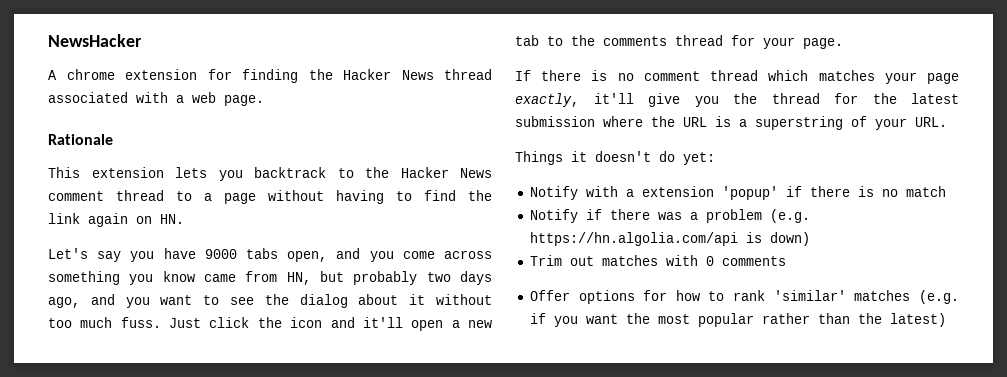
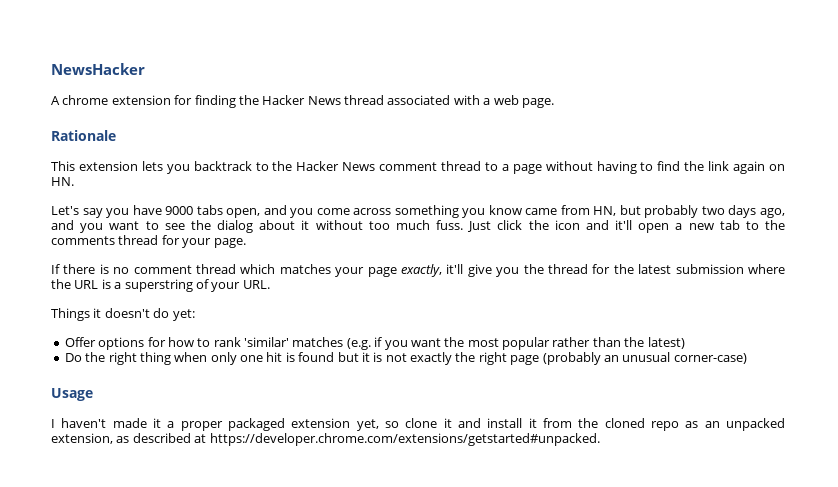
[529,186,946,200] [529,209,810,223] [529,232,810,246] [529,255,786,266] // Notify with a extension 'popup' if there is no match // Notify if there was a problem (e.g. https://hn.algolia.com/api is down) // Trim out matches with 0 comments -> (195, 315) none
(946, 320) none -> [64,352,747,365] [51,388,93,401] [51,418,786,431] [51,433,600,446] // Do the right thing when only one hit is found but it is not exactly the right page (probably an unusual corner-case) // Usage // I haven't made it a proper packaged extension yet, so clone it and install it from the cloned repo as an unpacked extension, as described at https://developer.chrome.com/extensions/getstarted#unpacked.

